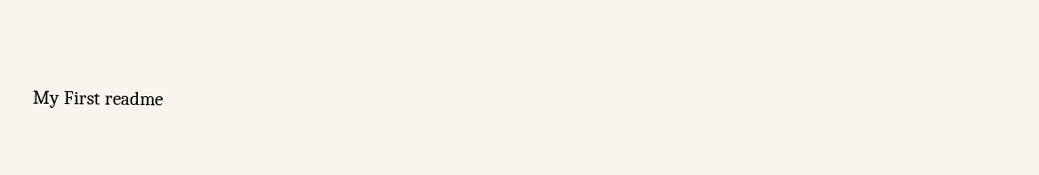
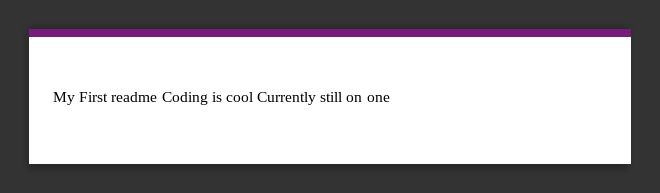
(164, 98) none -> [161,92,390,105] Coding is cool Currently still on one

